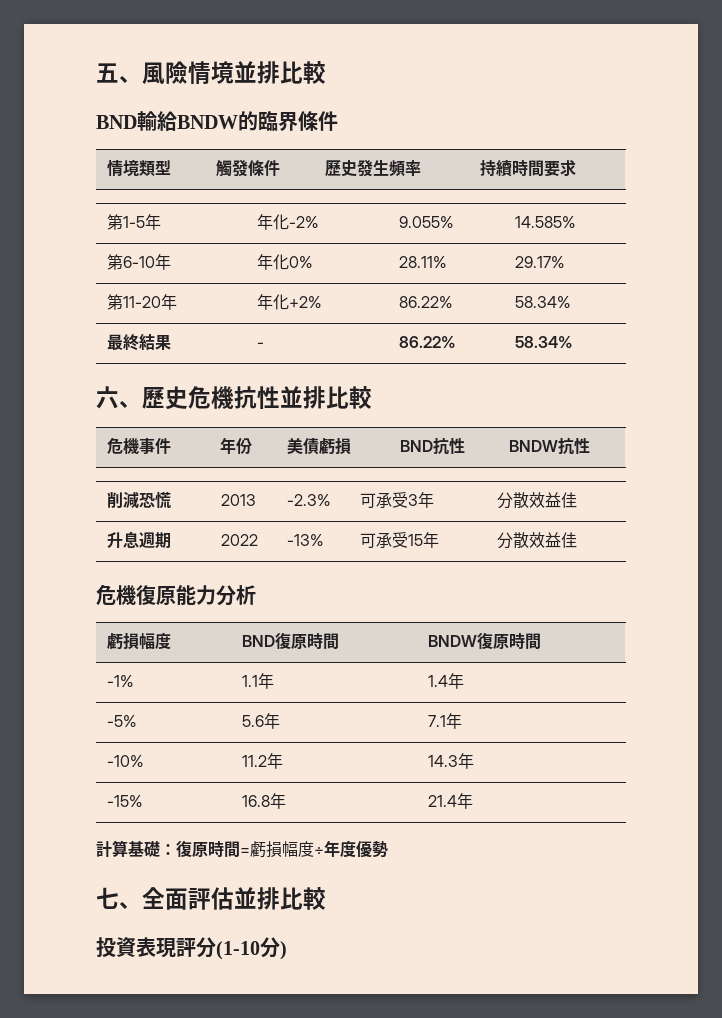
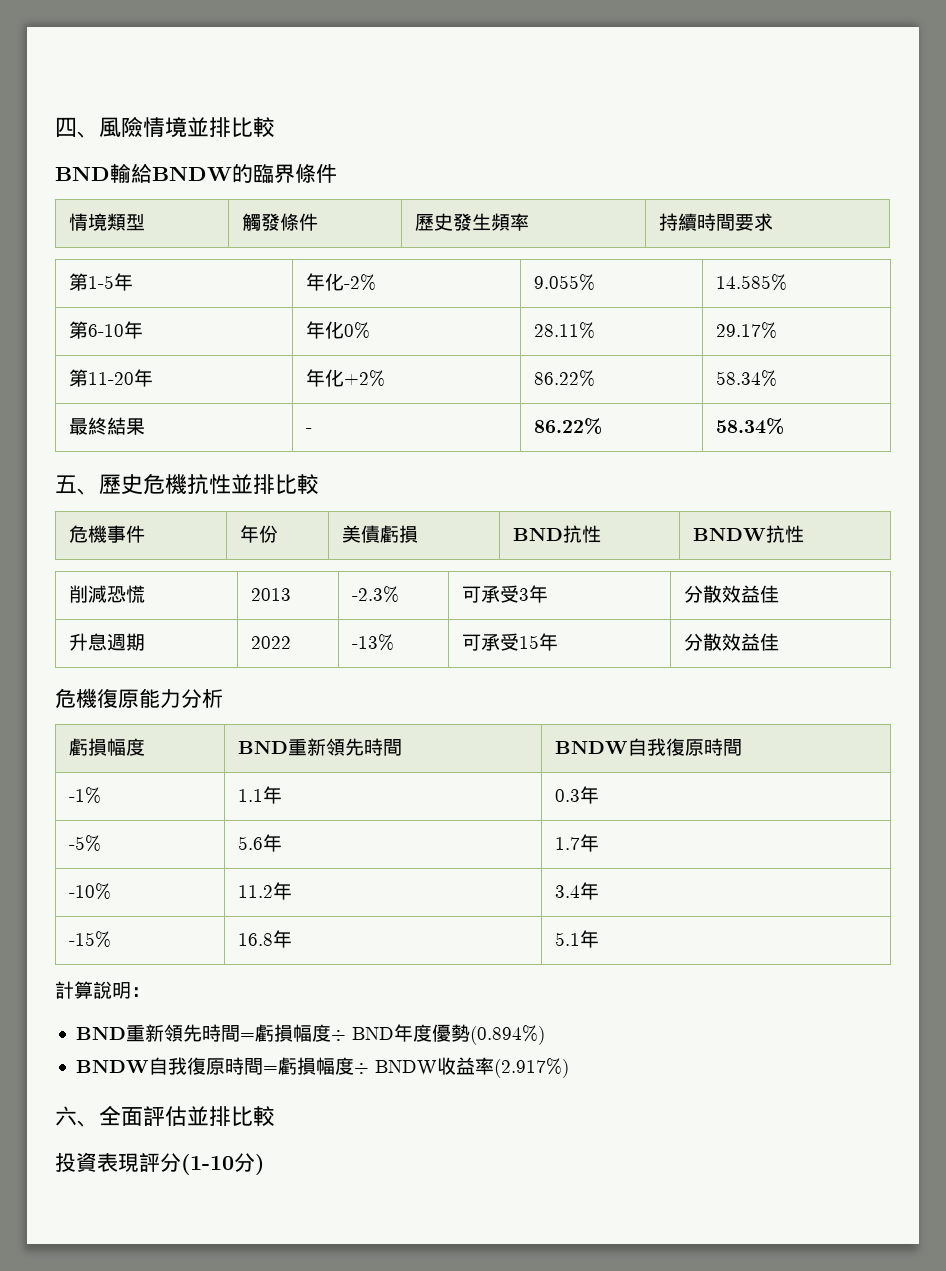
[96,63,119,83] 五 -> [55,117,77,137] 四
[96,386,119,409] 六 -> [55,475,77,494] 五
[274,632,307,649] 復原 -> [287,738,364,756] 重新領先
(477, 641) none -> [627,738,666,756] 自我
[427,675,448,687] 1.4 -> [554,789,580,802] 0.3
[427,715,446,727] 7.1 -> [554,837,580,850] 1.7
[427,755,458,767] 14.3 -> [554,885,580,898] 3.4
[427,795,457,807] 21.4 -> [554,932,580,946] 5.1
[128,840,160,857] 基礎 -> [93,981,131,999] 說明
(176, 849) none -> [75,1024,545,1045] [75,1057,187,1075] // BND重新領先時間=虧損幅度÷ BND年度優勢(0.894%) // BNDW自我
[324,840,388,858] [96,887,119,909] 年度優勢 // 七 -> [374,1057,569,1078] [55,1106,77,1126] BNDW收益率(2.917%) // 六

